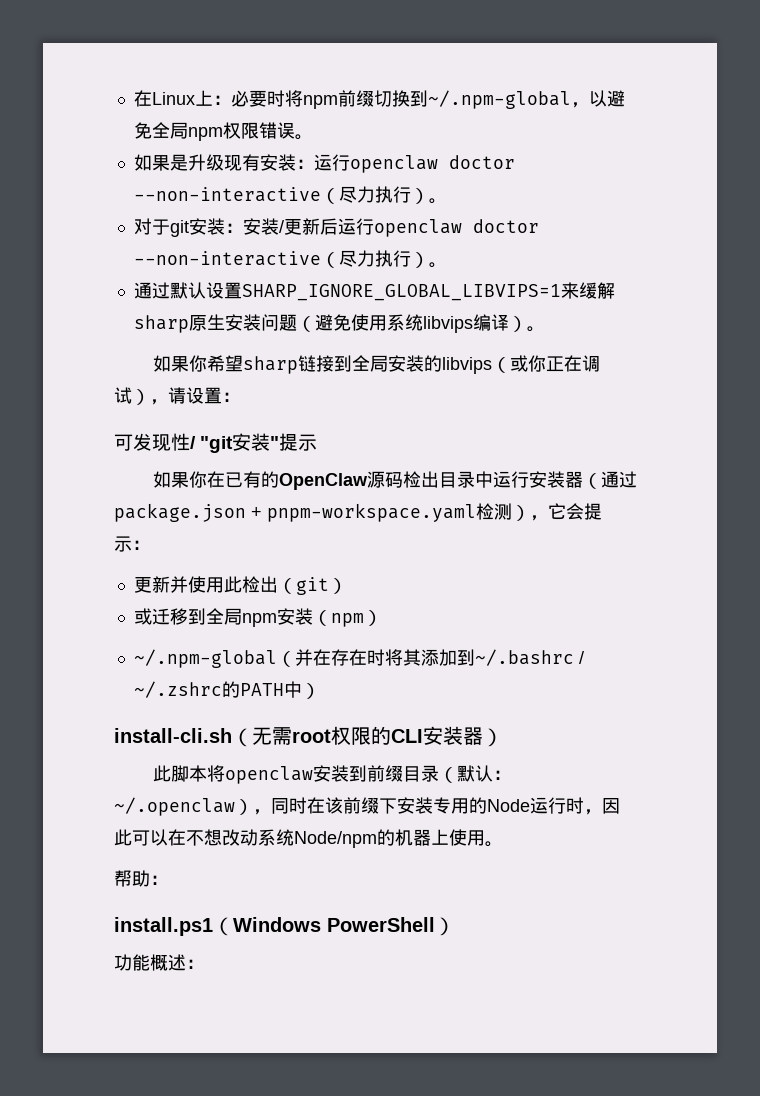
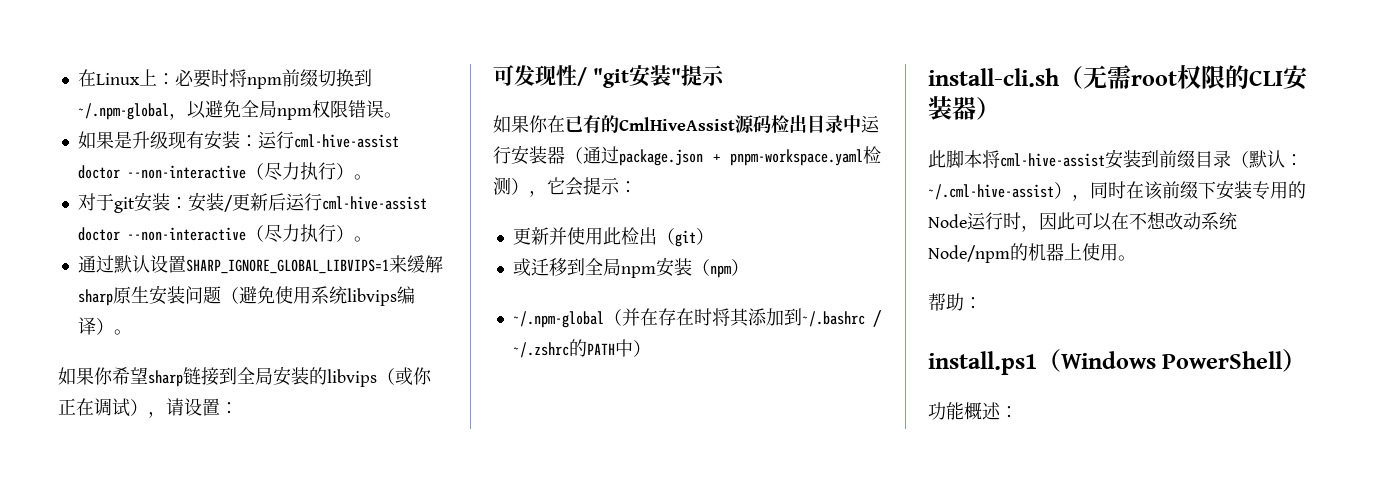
[349,155,438,173] openclaw -> [293,134,399,148] cml-hive-assist
[373,219,462,237] openclaw -> [321,196,427,210] cml-hive-assist
[278,473,368,490] OpenClaw -> [619,117,735,131] CmlHiveAssist
[224,766,313,784] openclaw -> [1000,153,1105,167] cml-hive-assist
[114,797,235,816] ~/.openclaw -> [928,184,1054,200] ~/.cml-hive-assist

